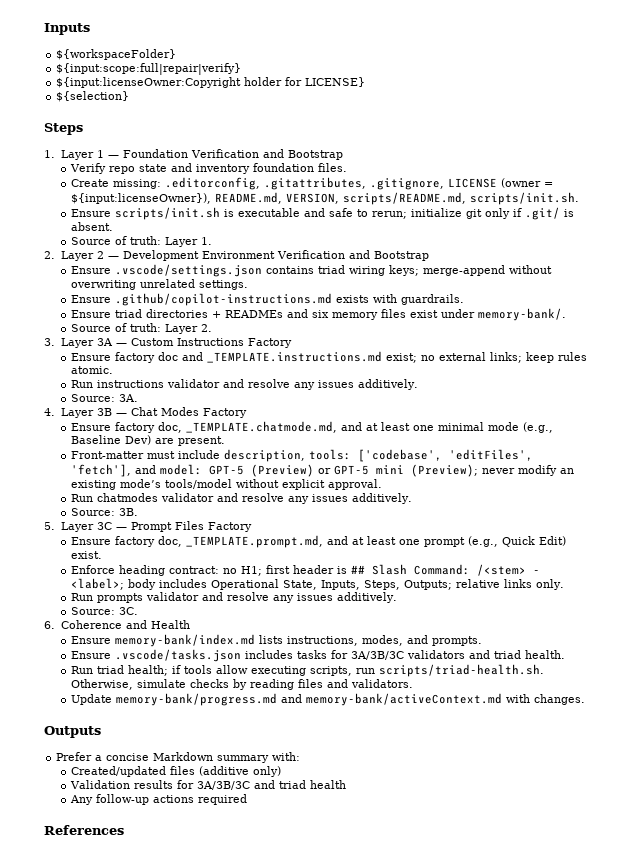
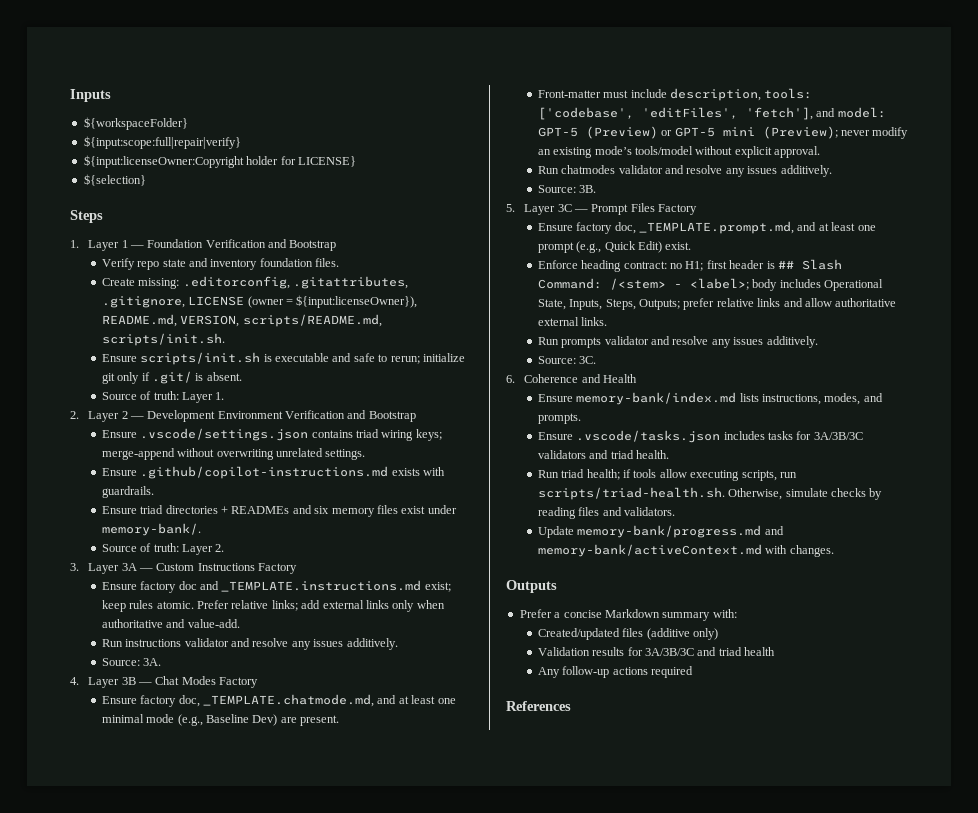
[421,352,523,363] no external links; -> (451, 587) none
(114, 370) none -> [197,600,445,612] [101,619,240,628] Prefer relative links; add external links only when authoritative and value-add.
(453, 585) none -> [683,298,715,310] prefer
[536,579,565,590] only. -> [783,298,897,307] [537,317,608,326] and allow authoritative external links.

